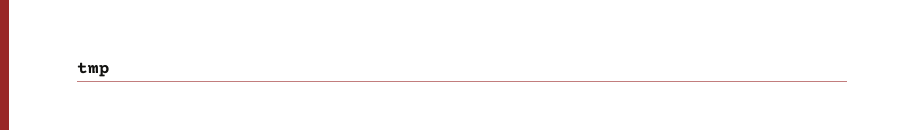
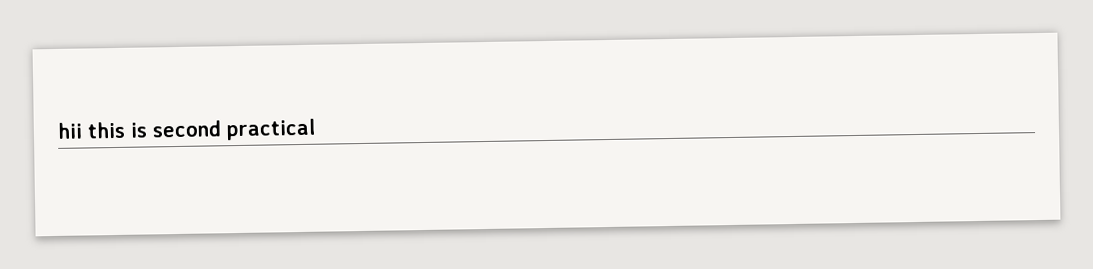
[77,62,110,77] tmp -> [57,118,316,141] hii this is second practical

